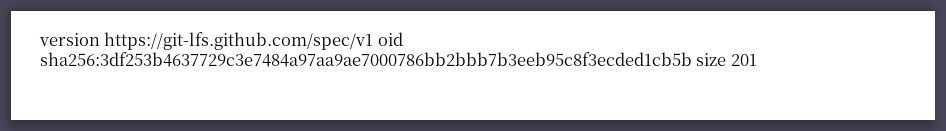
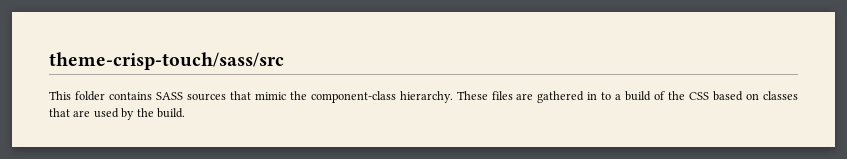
[39,32,403,50] [40,52,757,67] version https://git-lfs.github.com/spec/v1 oid sha256:3df253b4637729c3e7484a97aa9ae7000786bb2bbb7b3eeb95c8f3ecded1cb5b size 201 -> [49,52,284,70] [49,91,798,103] [49,108,185,120] theme-crisp-touch/sass/src // This folder contains SASS sources that mimic the component-class hierarchy. These files are gathered in to a build of the CSS based on classes that are used by the build.

